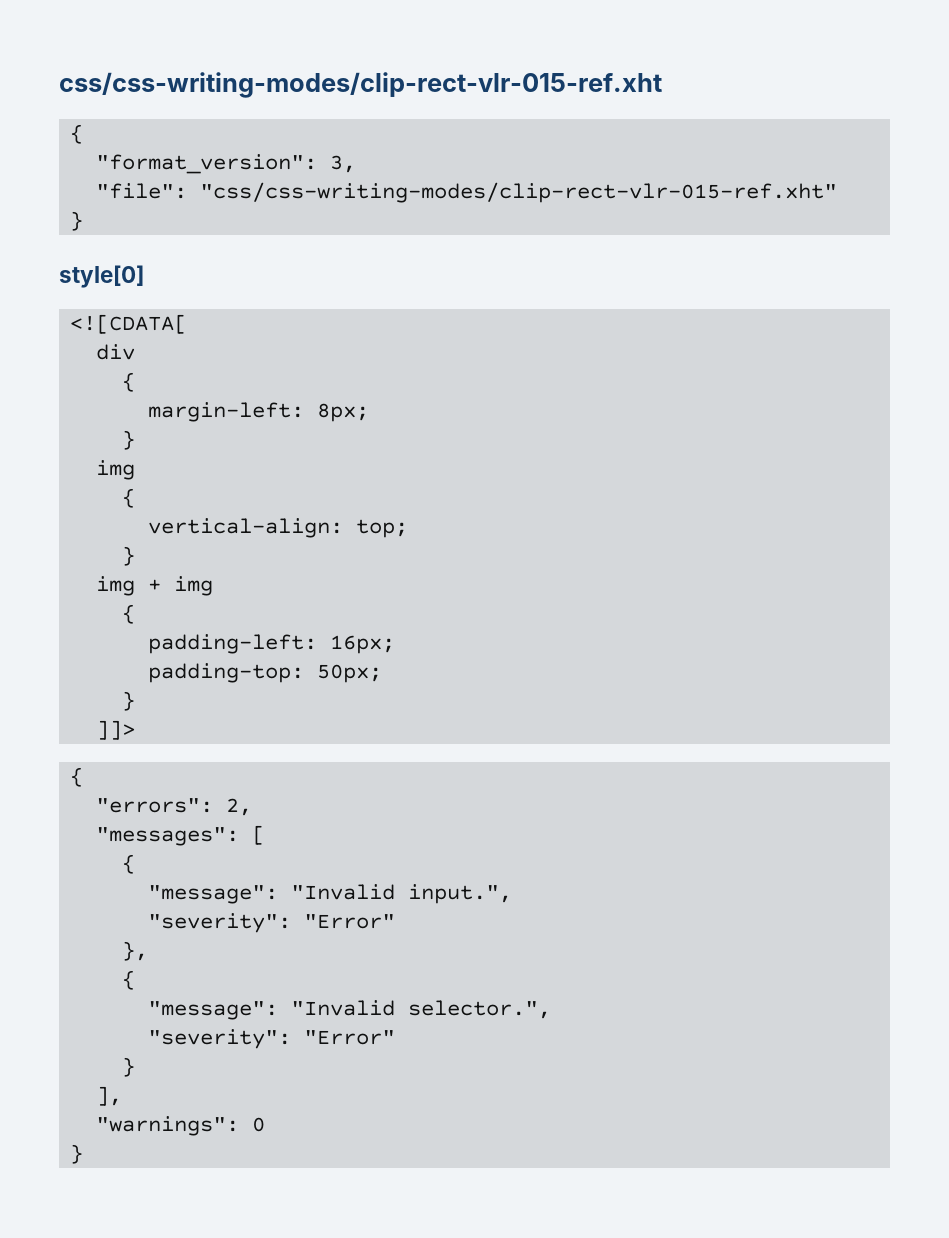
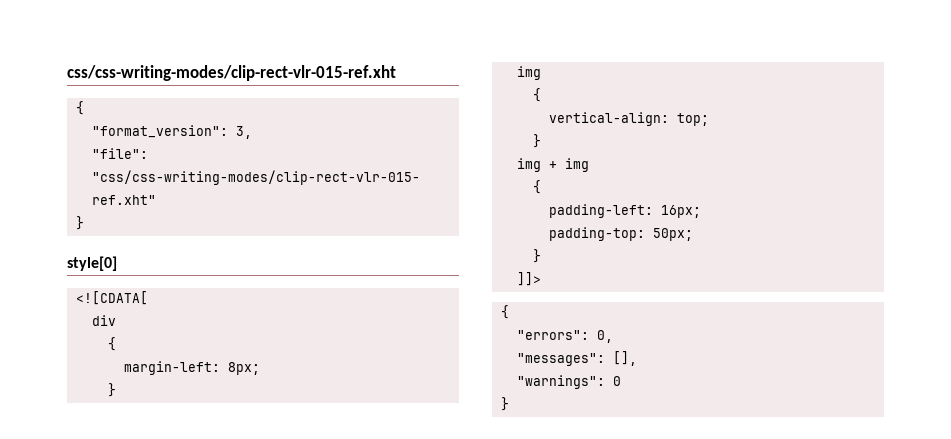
[225,798,252,816] 2, -> [596,330,613,343] 0,
[251,825,265,845] [121,854,135,874] [147,884,512,904] [147,913,395,933] [121,941,148,961] [121,970,135,990] [147,1000,551,1020] [147,1029,395,1049] [121,1057,135,1077] [95,1086,122,1106] [ // { // "message": "Invalid input.", // "severity": "Error" // }, // { // "message": "Invalid selector.", // "severity": "Error" // } // ], -> [612,351,637,366] [],

